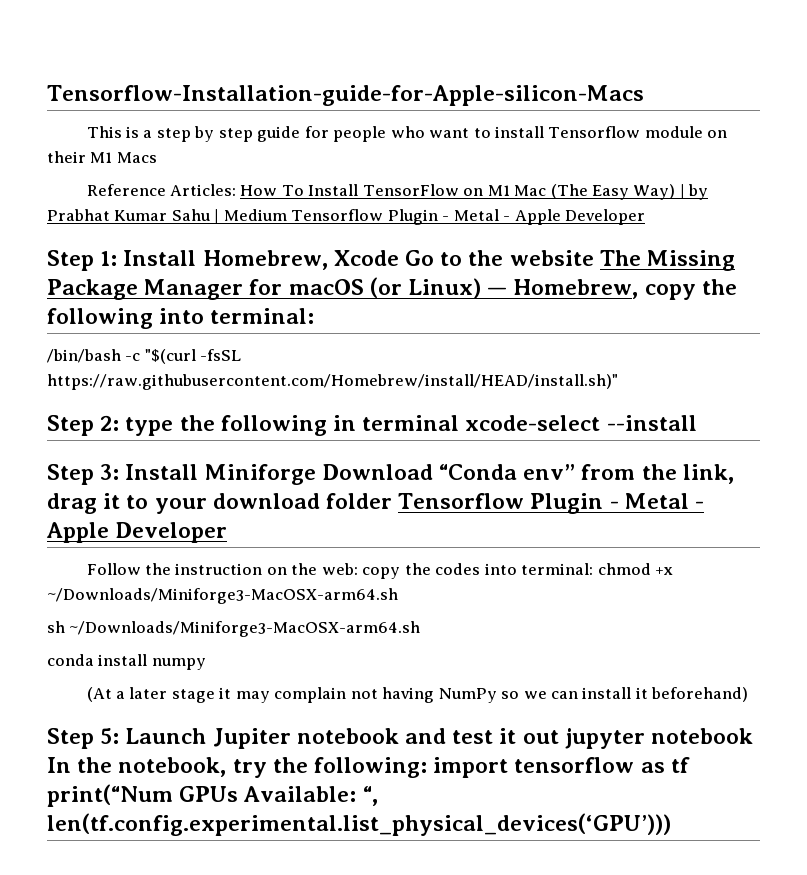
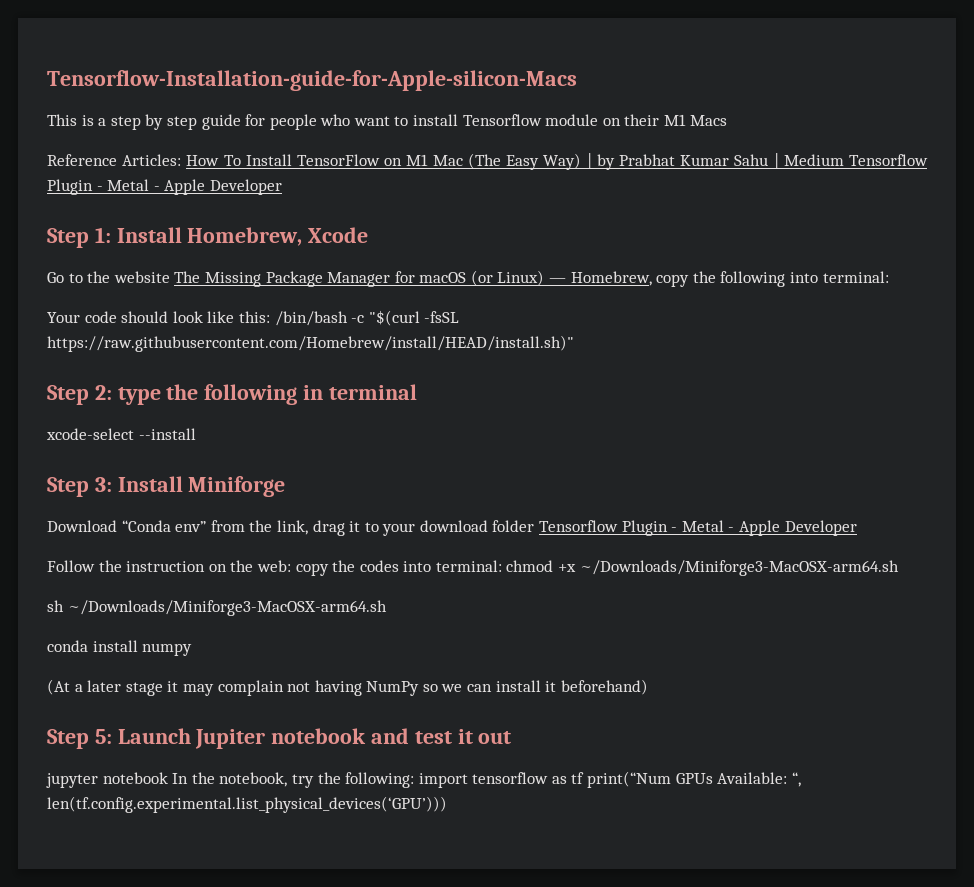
(399, 258) none -> (369, 235) //
(315, 316) none -> [47,311,270,323] Your code should look like this:
(460, 423) none -> (417, 392) //
(316, 474) none -> (286, 486) //
(559, 737) none -> (512, 737) //

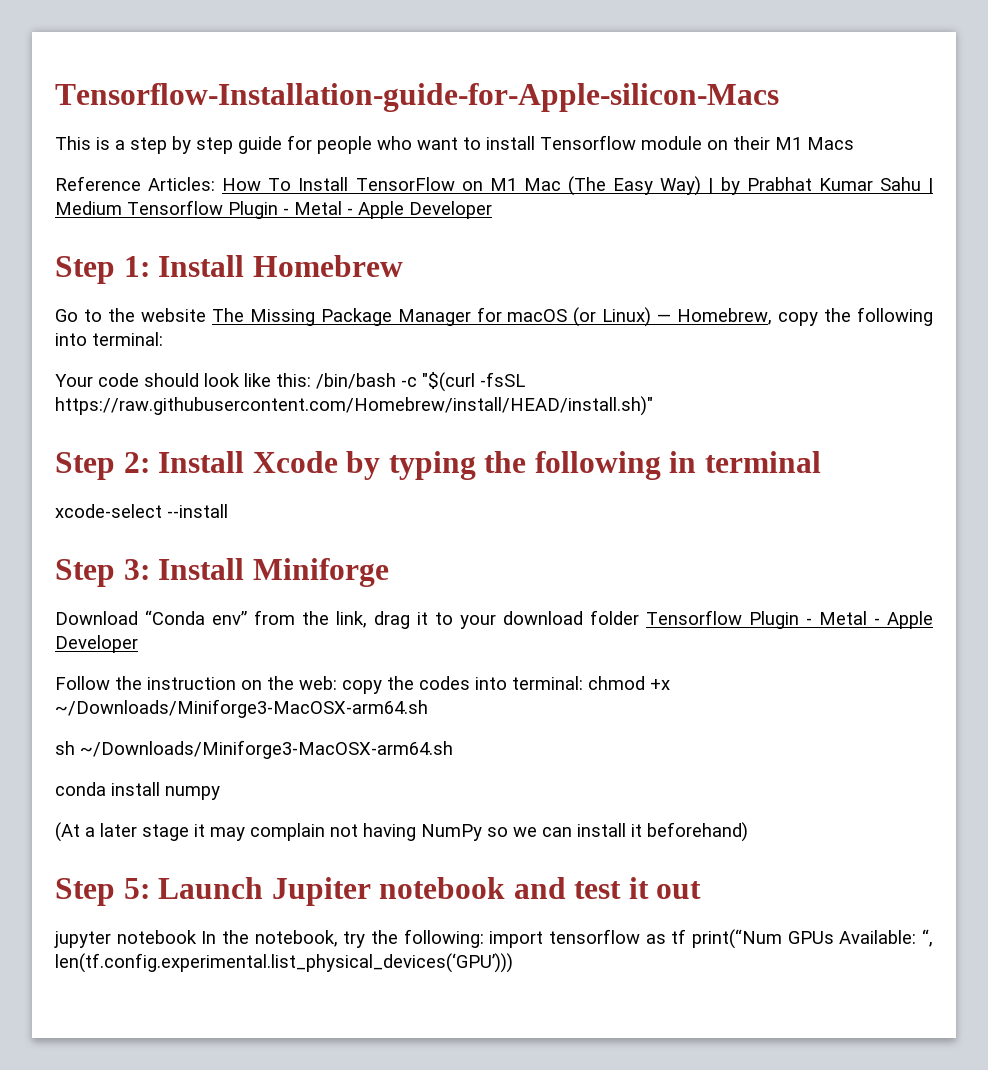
[187,227,369,246] Homebrew, Xcode -> [252,255,403,277] Homebrew
[117,387,161,405] type -> [158,451,476,480] Install Xcode by typing

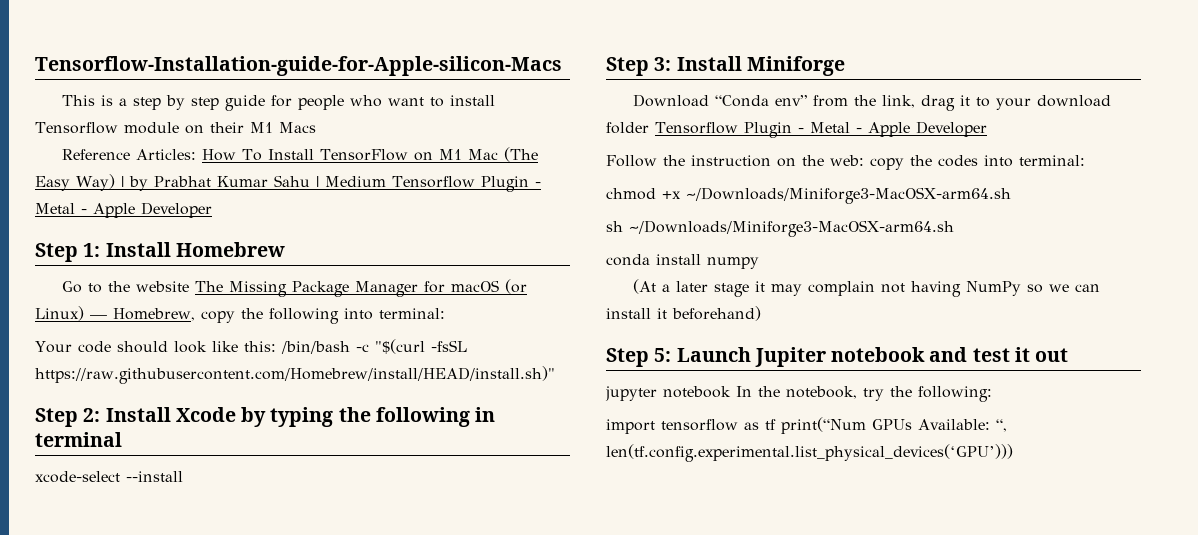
(583, 683) none -> (1085, 160) //
(484, 938) none -> (992, 394) //

